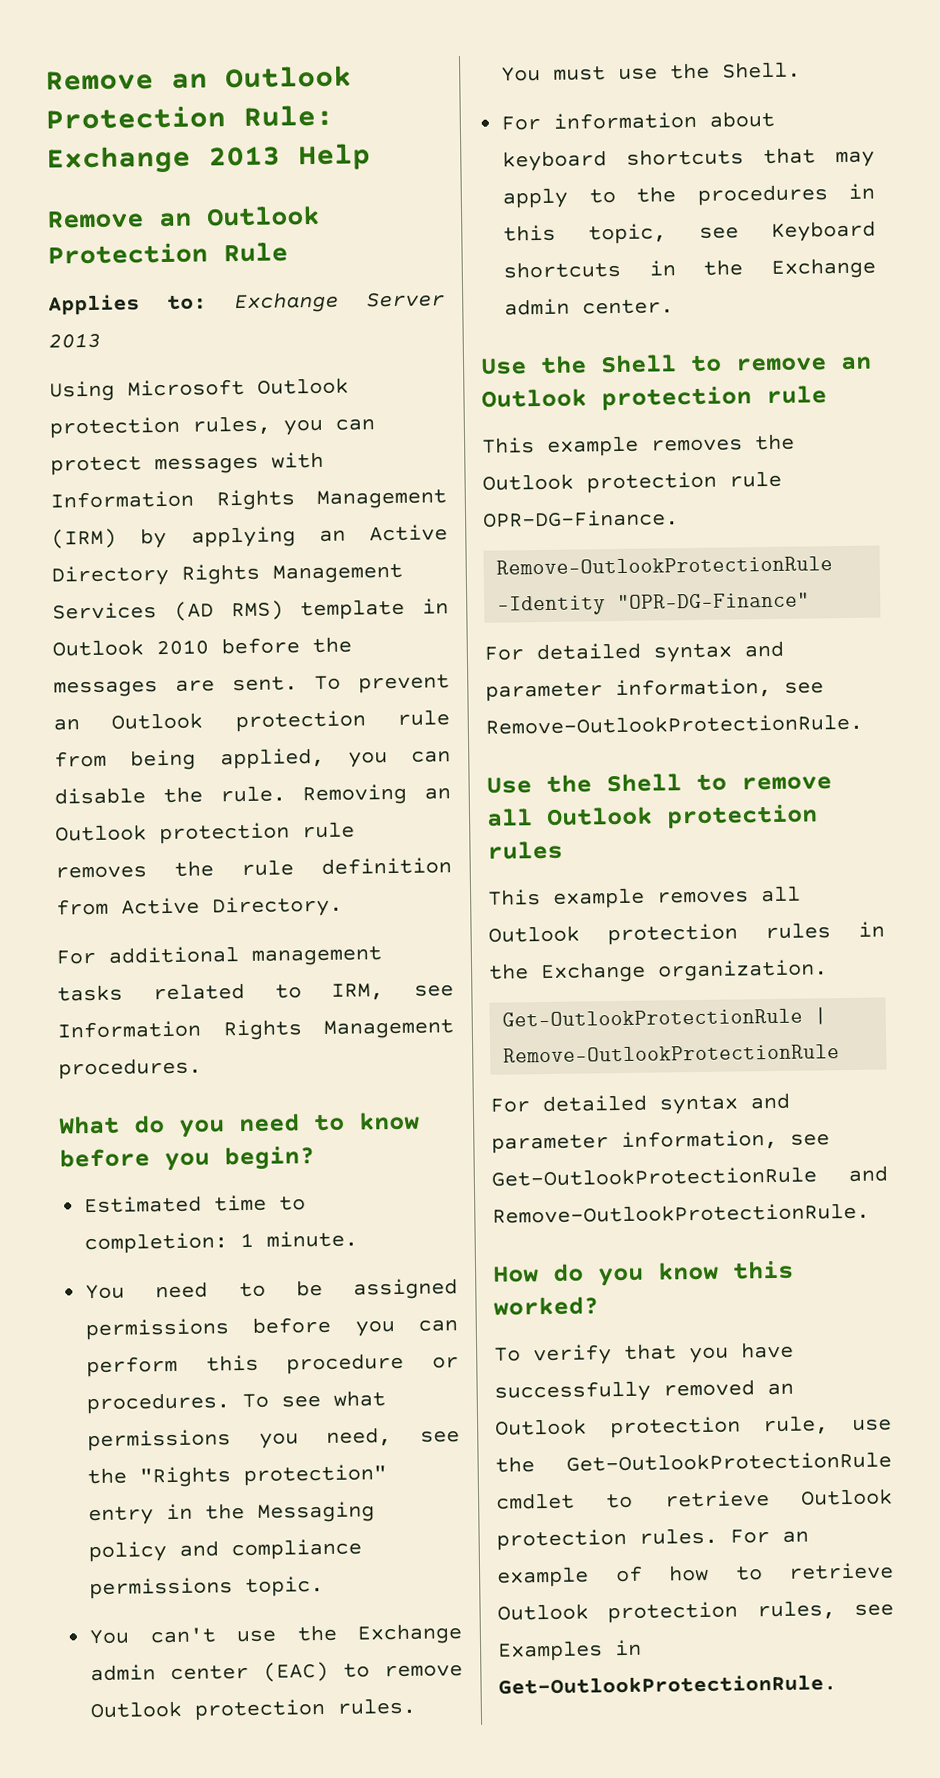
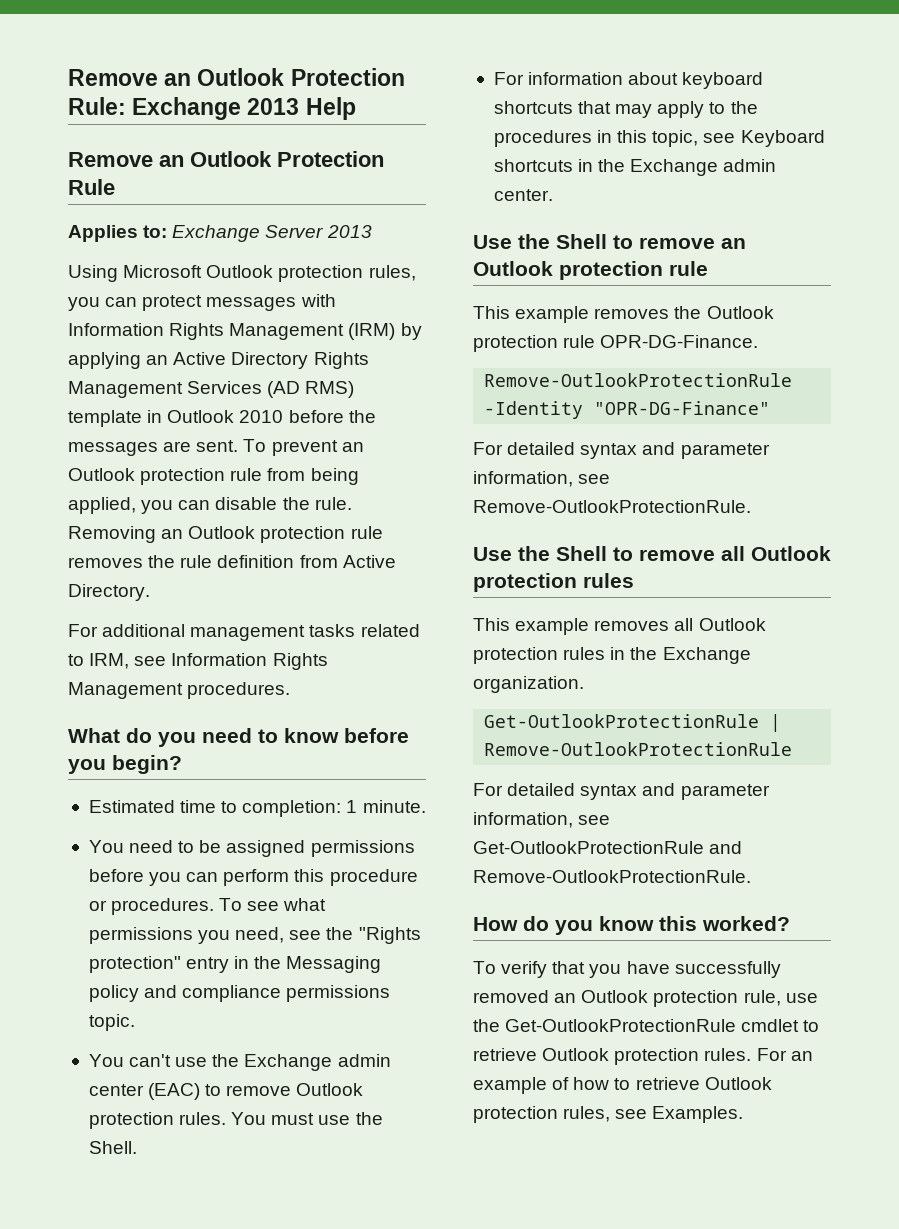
[497,1639,642,1662] [498,1674,837,1695] Examples in Get-OutlookProtectionRule. -> [652,1106,744,1123] Examples.

